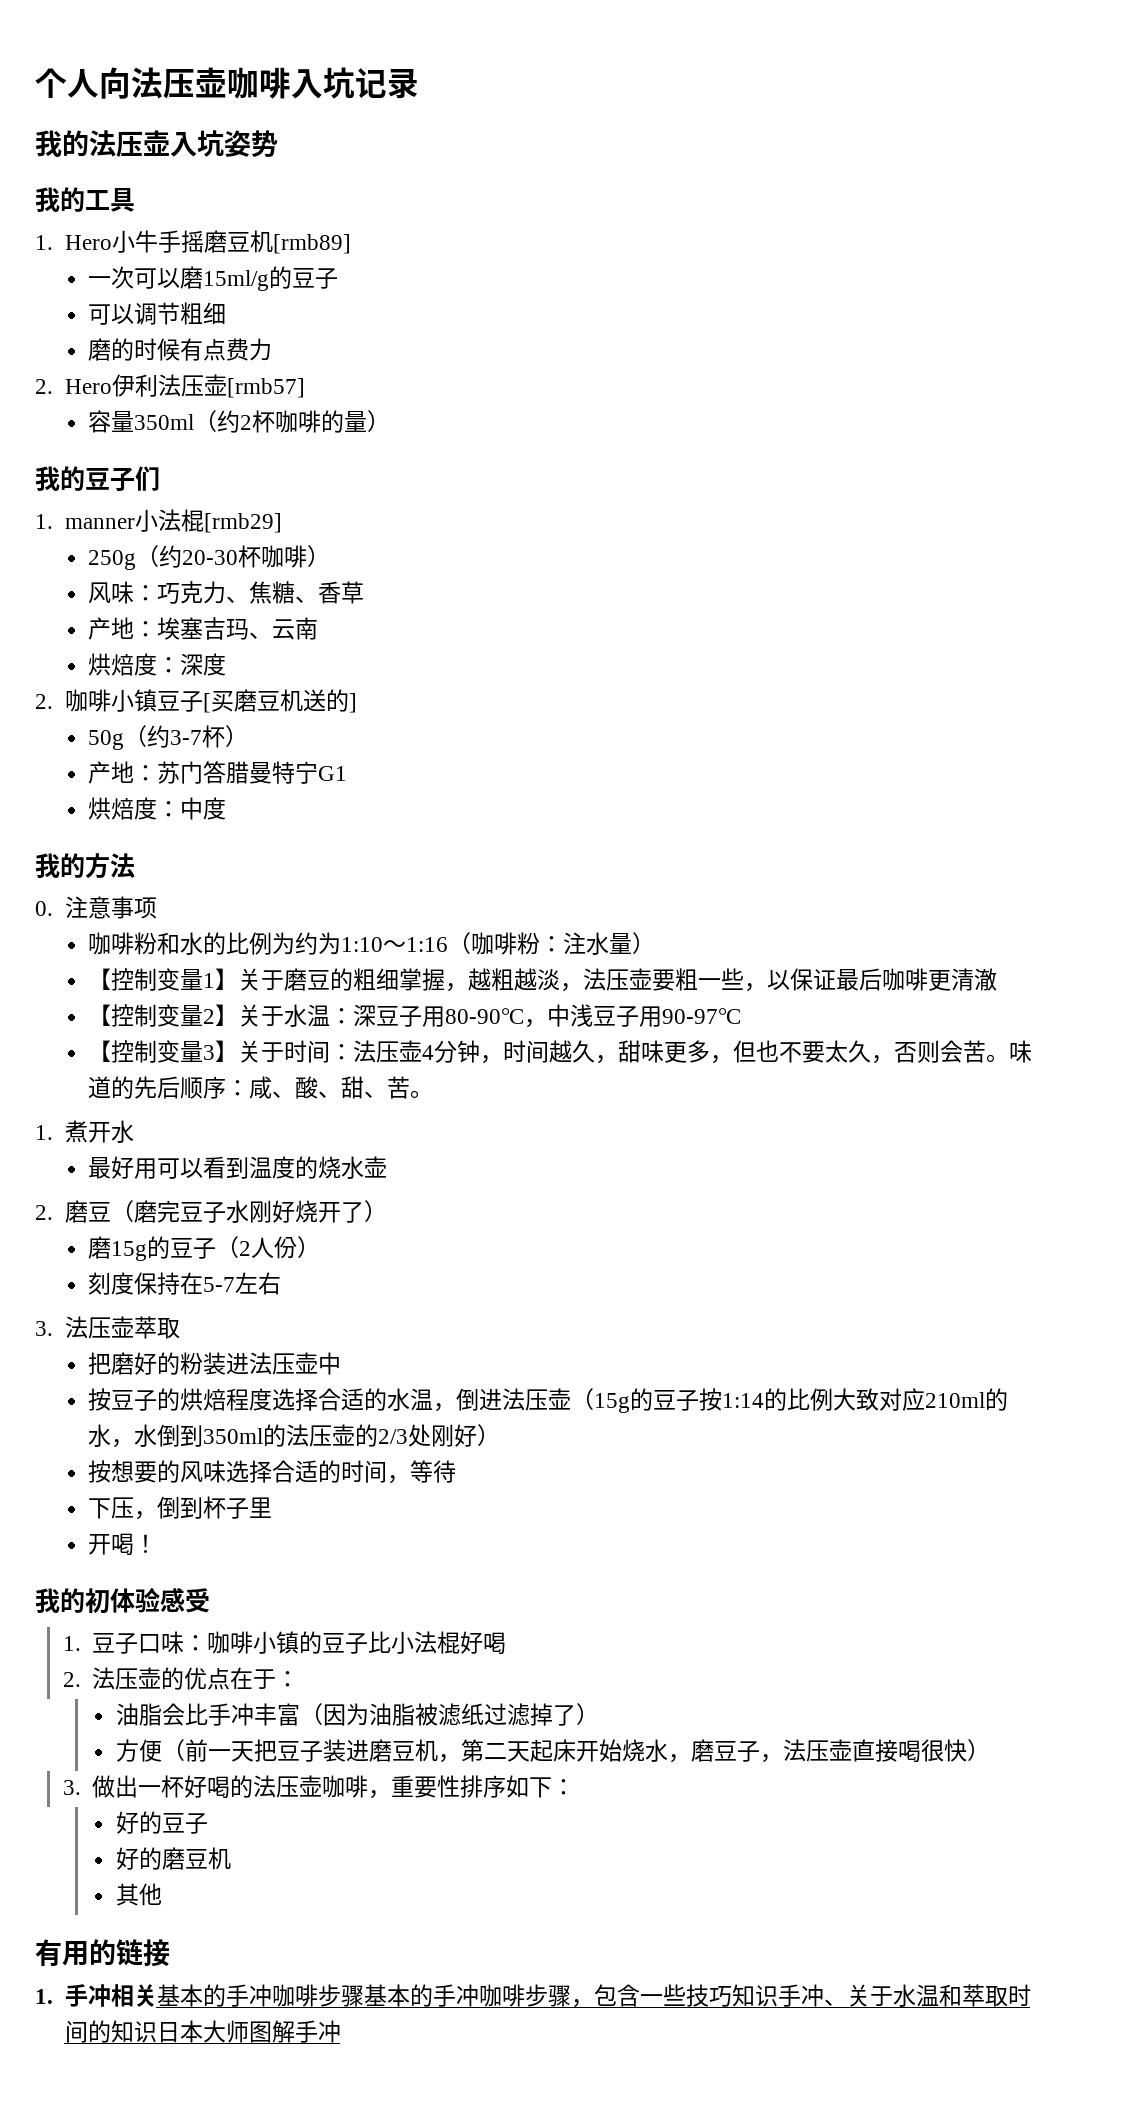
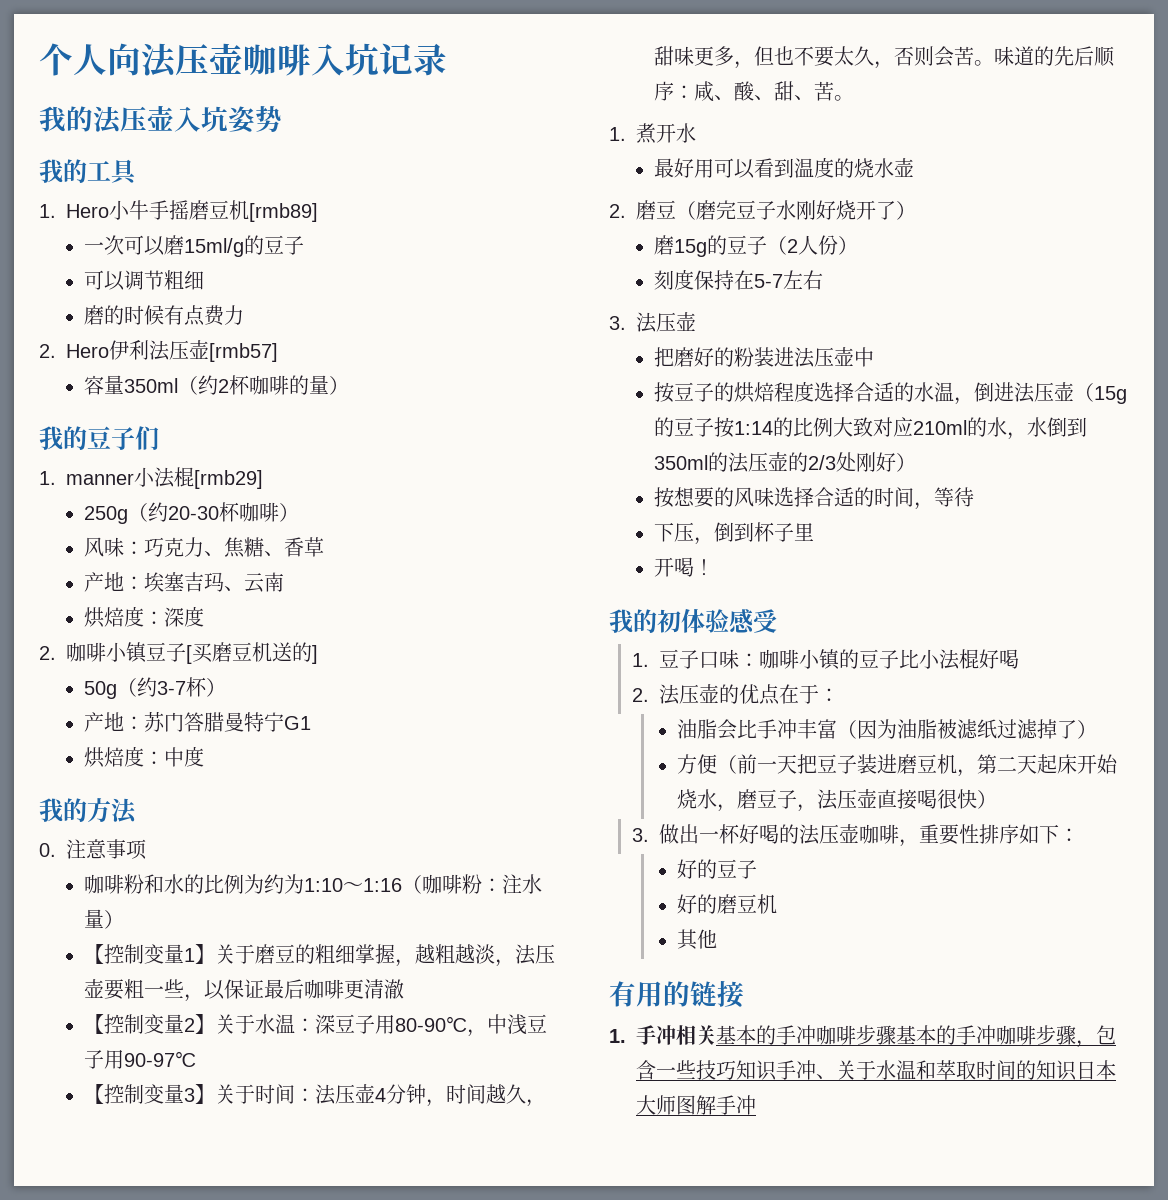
[133,1316,180,1339] 萃取 -> (696, 321) none

